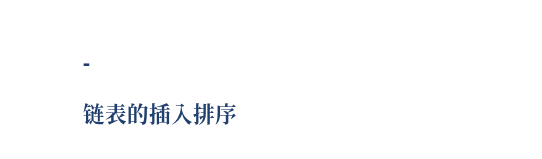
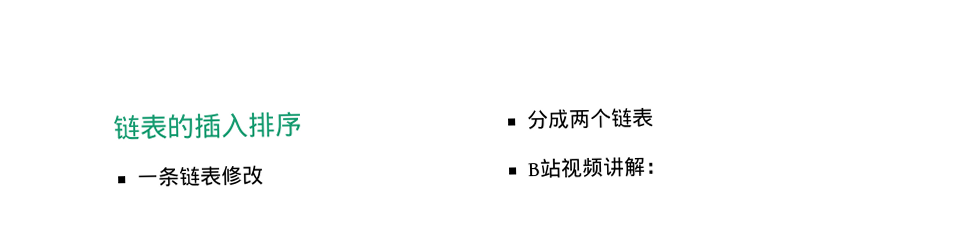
[83,63,90,70] - // -> (112, 127) none
(237, 114) none -> [137,164,265,187] [526,107,655,130] [527,155,668,179] // 一条链表修改 // 分成两个链表 // B站视频讲解：

